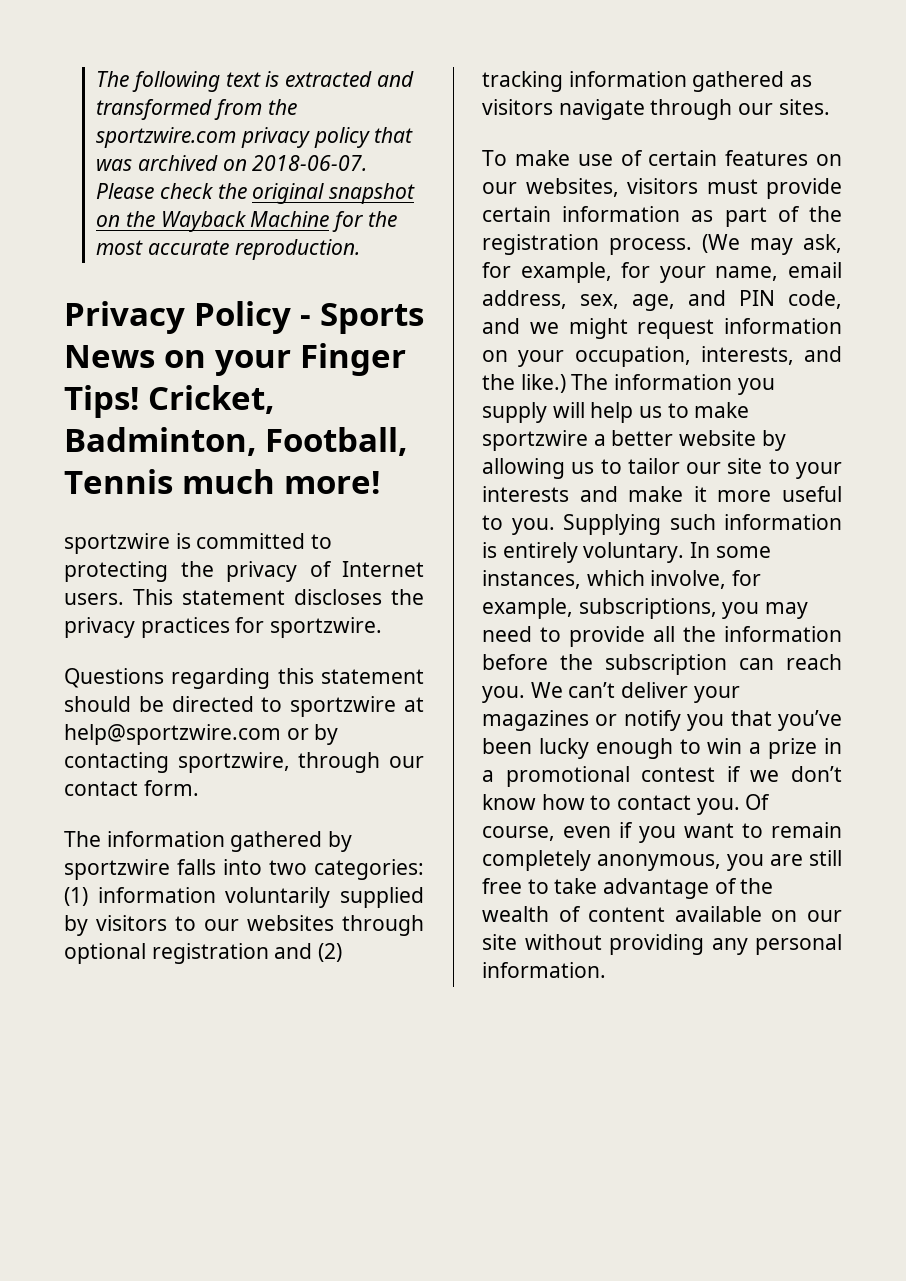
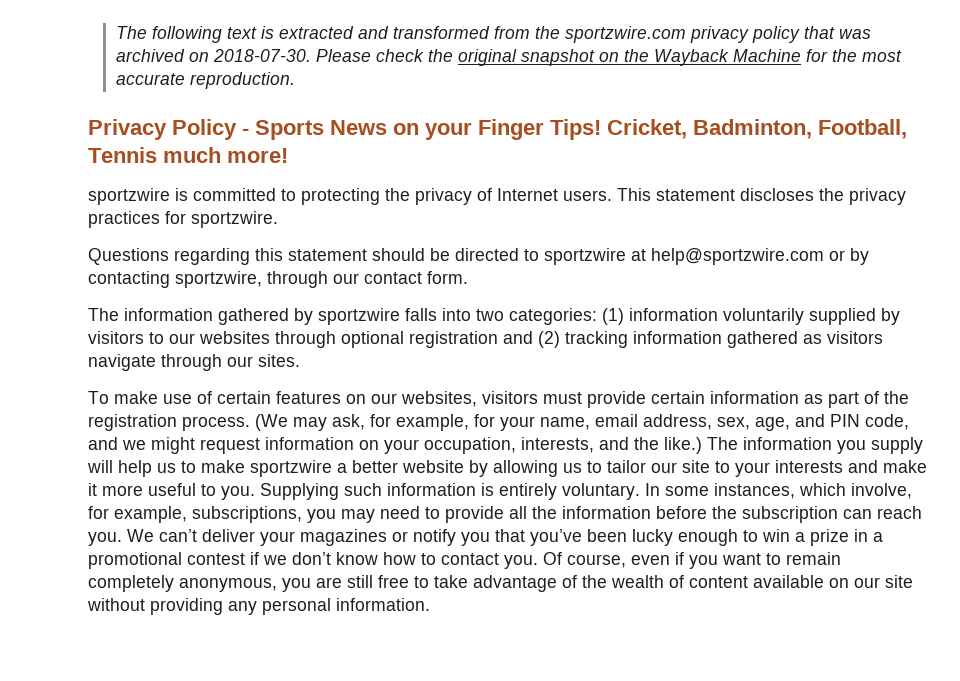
[252,155,368,171] 2018-06-07. -> [212,49,311,62] 2018-07-30.

